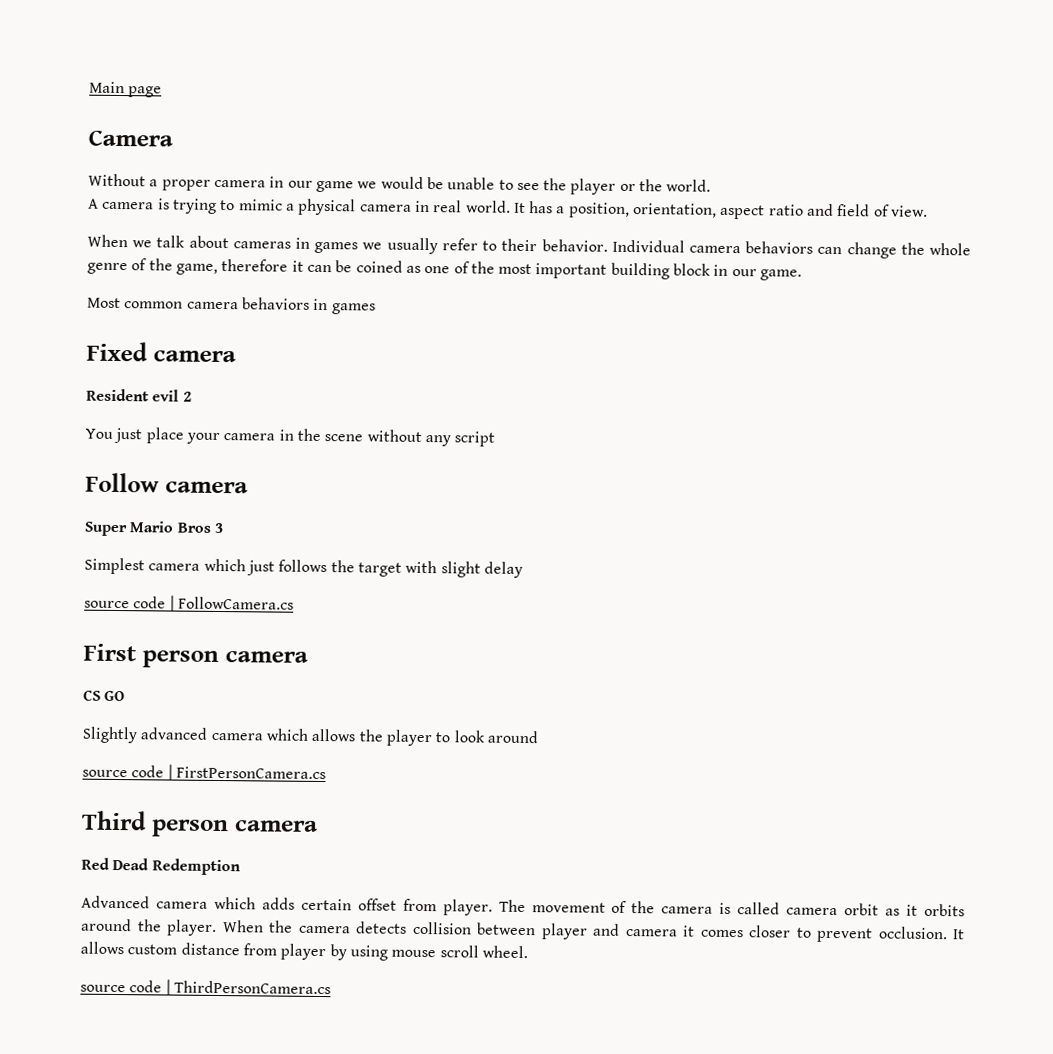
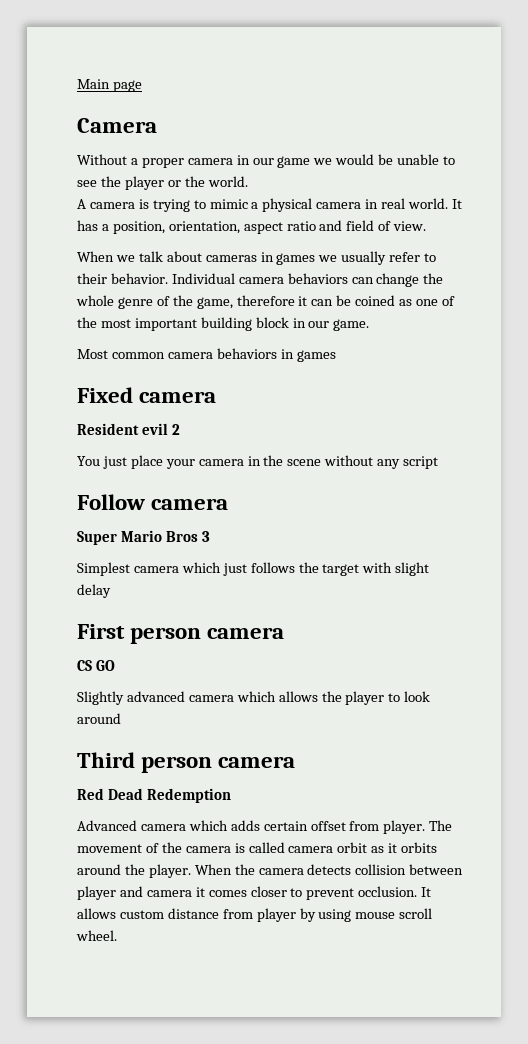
[84,595,294,612] // source code | FollowCamera.cs -> (111, 591) none
[82,764,326,781] // source code | FirstPersonCamera.cs -> (121, 718) none
[80,979,331,996] // source code | ThirdPersonCamera.cs -> (117, 935) none

